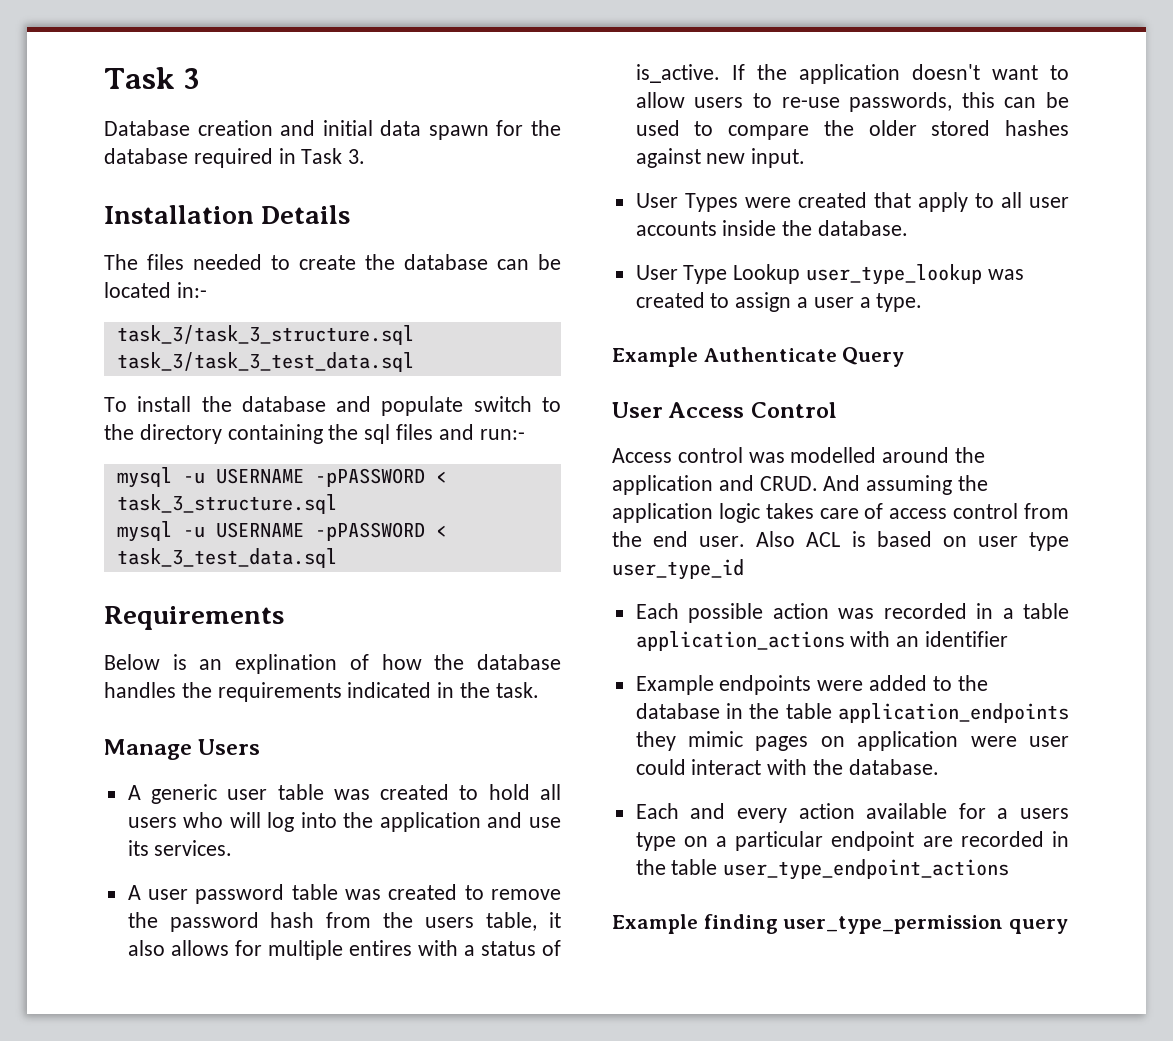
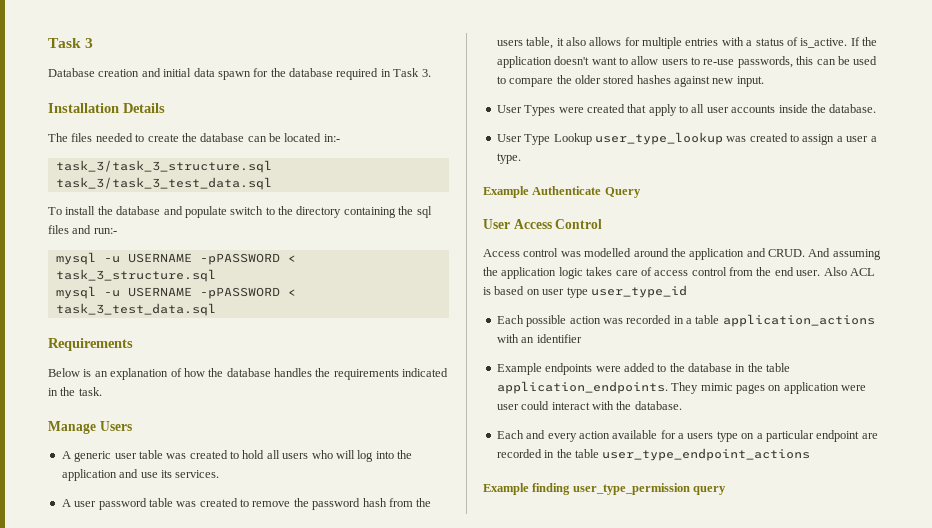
[235,654,338,674] explination -> [110,368,169,380] explanation
[348,940,412,956] entires -> [685,38,719,46] entries
[838,703,1069,723] [635,731,676,751] application_endpoints they -> [496,381,699,394] application_endpoints. They

